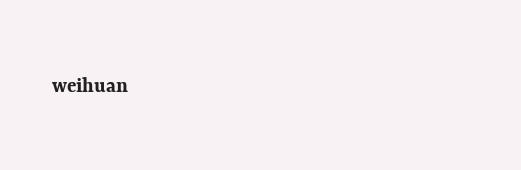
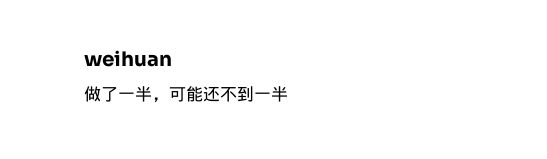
(128, 84) none -> [84,86,288,103] // 做了一半，可能还不到一半

